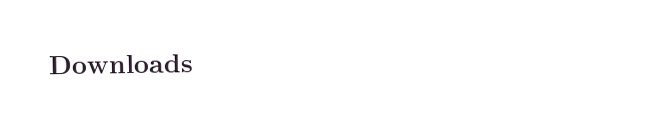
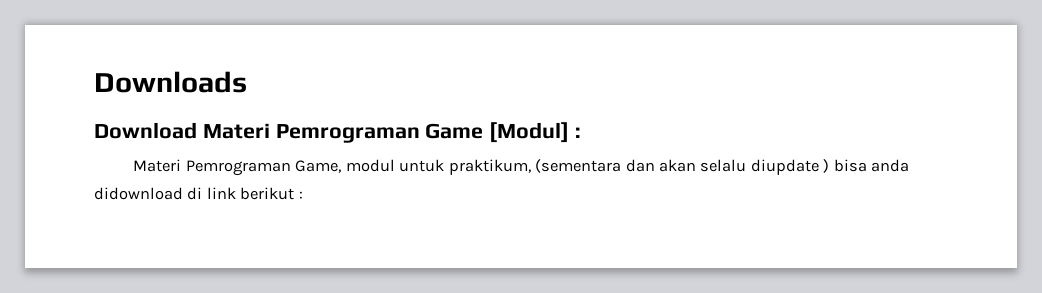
(194, 64) none -> [94,122,582,143] [133,159,910,176] [94,187,303,200] // Download Materi Pemrograman Game [Modul] : // Materi Pemrograman Game, modul untuk praktikum, (sementara dan akan selalu diupdate ) bisa anda didownload di link berikut :

